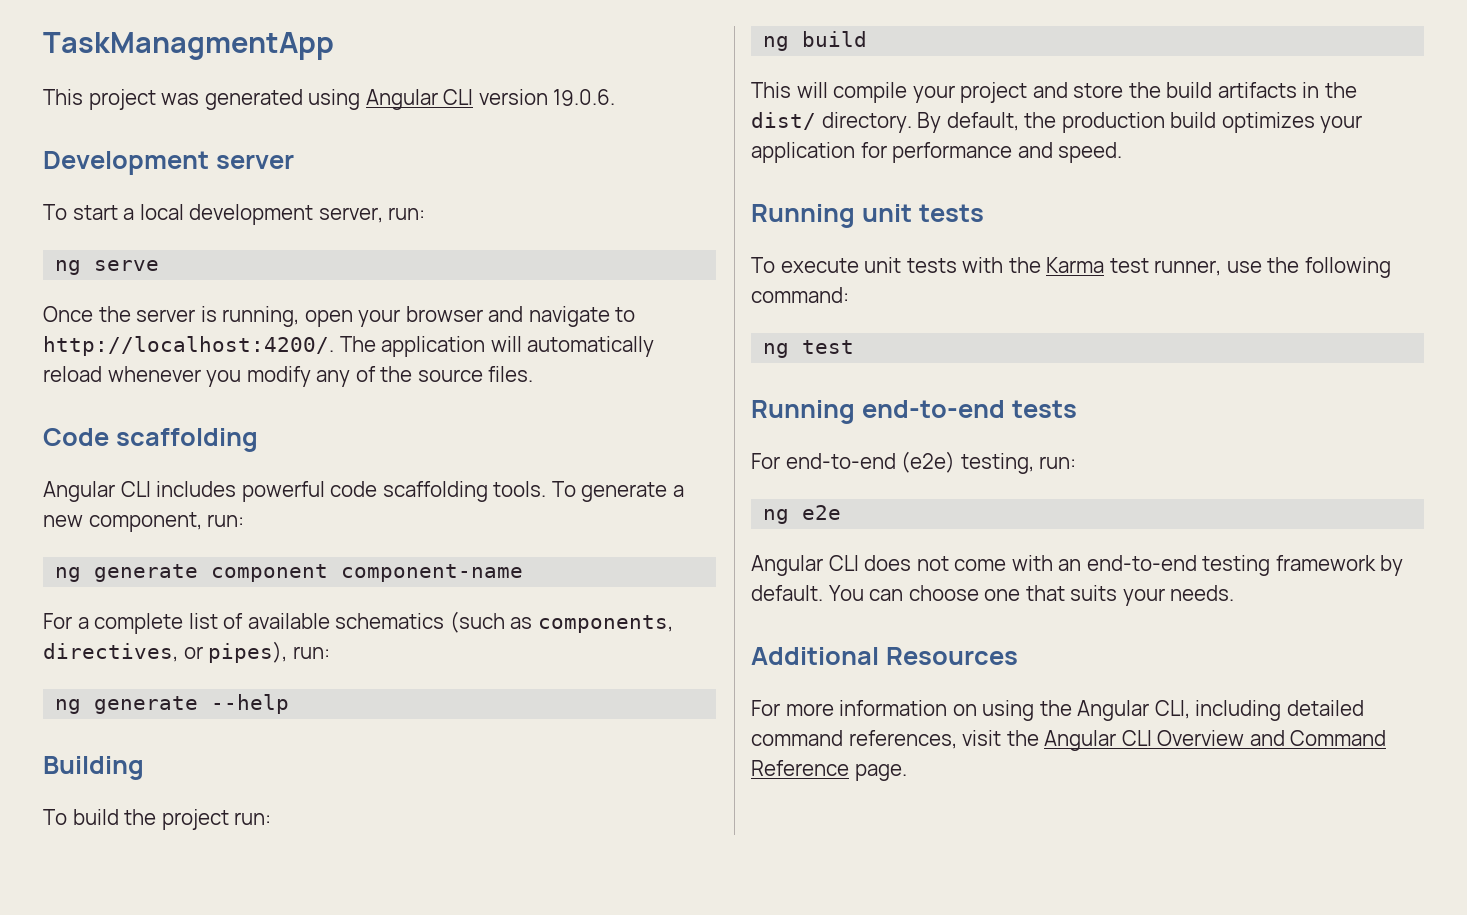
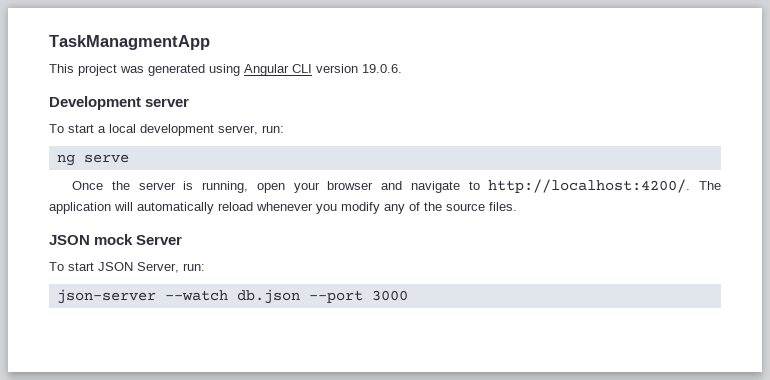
[43,428,258,452] [43,481,684,502] [43,512,245,532] [55,564,524,582] [43,611,673,634] [43,641,330,663] [55,694,290,714] [43,756,144,780] [43,809,272,830] [763,31,868,51] [751,82,1357,103] [751,112,1363,133] [751,142,1123,163] [751,204,984,228] [751,257,1391,278] [751,287,849,303] [763,340,855,358] [751,400,1077,424] [751,451,1077,474] [763,505,842,524] [751,555,1404,576] [751,585,1235,606] [751,647,1018,665] [751,700,1364,721] [751,730,1387,751] [751,760,907,781] Code scaffolding // Angular CLI includes powerful code scaffolding tools. To generate a new component, run: // ng generate component component-name // For a complete list of available schematics (such as components, directives, or pipes), run: // ng generate --help // Building // To build the project run: // ng build // This will compile your project and store the build artifacts in the dist/ directory. By default, the production build optimizes your application for performance and speed. // Running unit tests // To execute unit tests with the Karma test runner, use the following command: // ng test // Running end-to-end tests // For end-to-end (e2e) testing, run: // ng e2e // Angular CLI does not come with an end-to-end testing framework by default. You can choose one that suits your needs. // Additional Resources // For more information on using the Angular CLI, including detailed command references, visit the Angular CLI Overview and Command Reference page. -> [49,234,183,245] [49,262,205,273] [56,289,408,304] JSON mock Server // To start JSON Server, run: // json-server --watch db.json --port 3000

